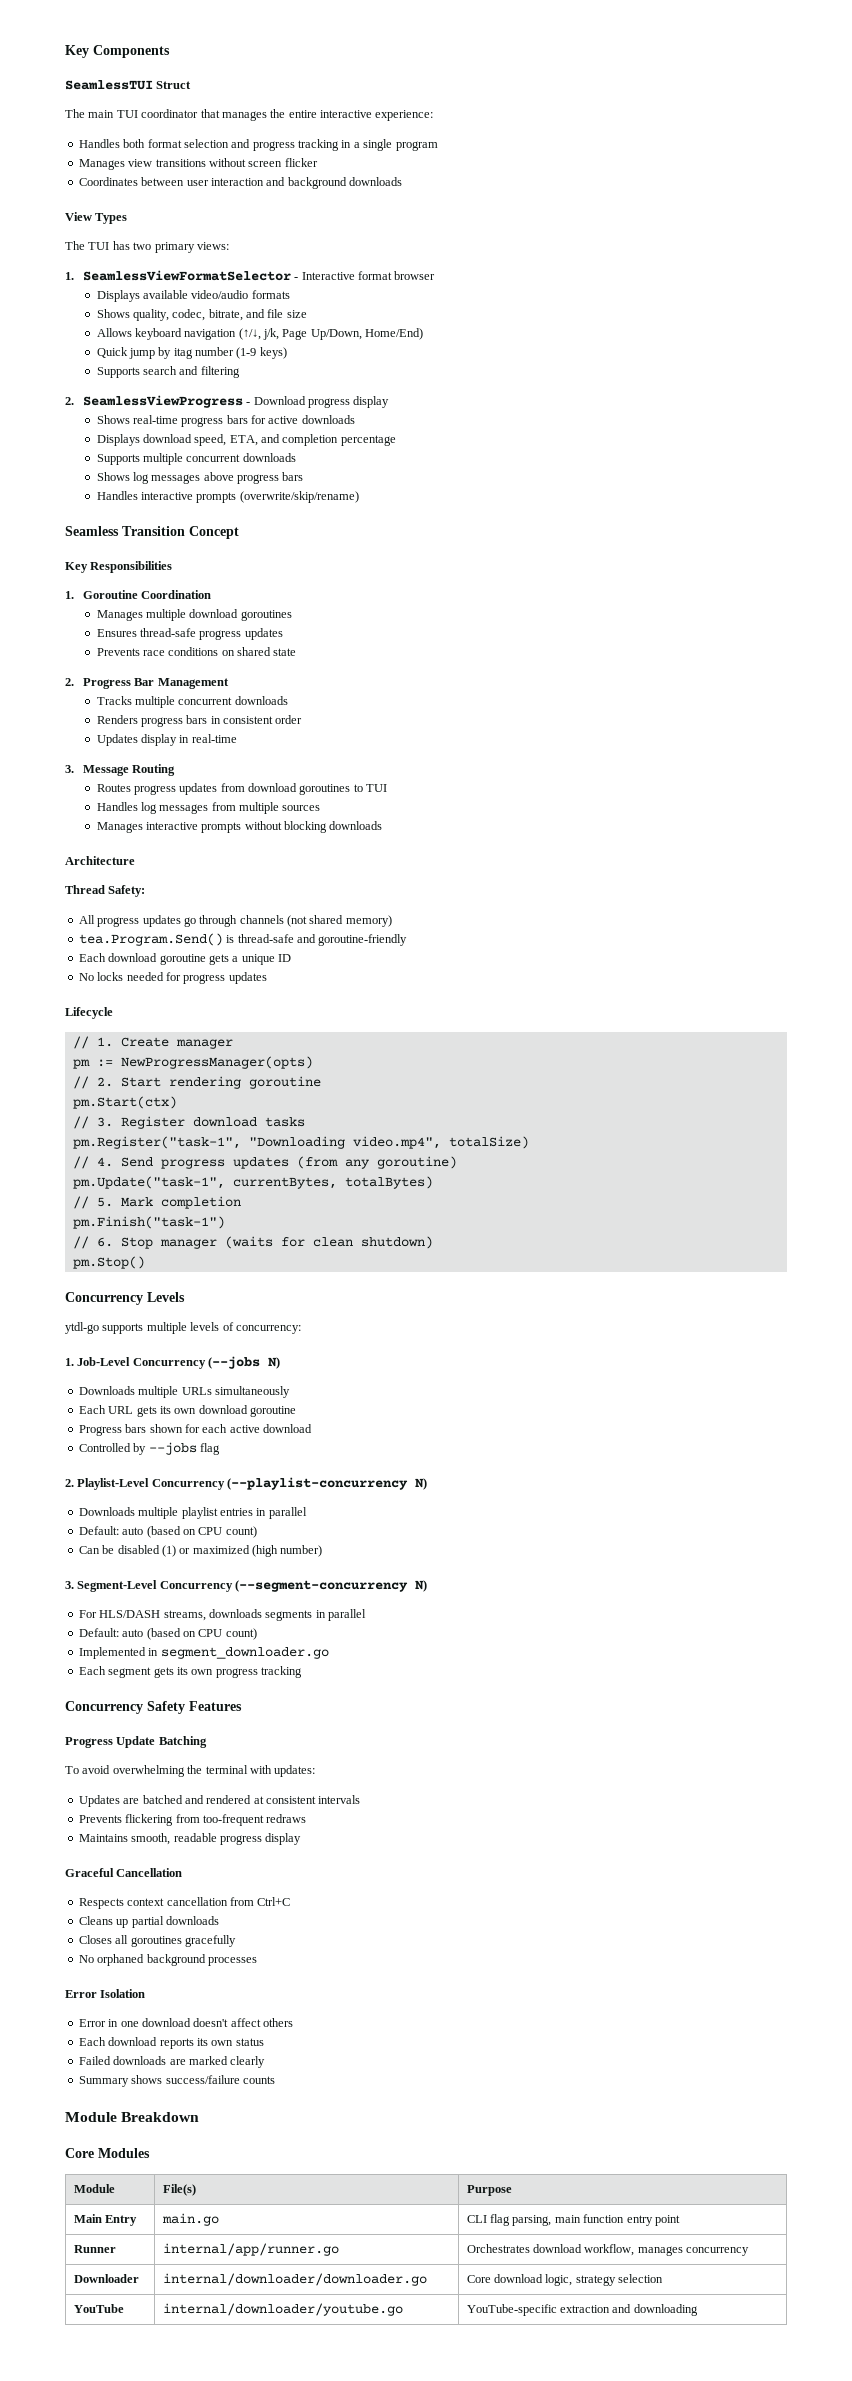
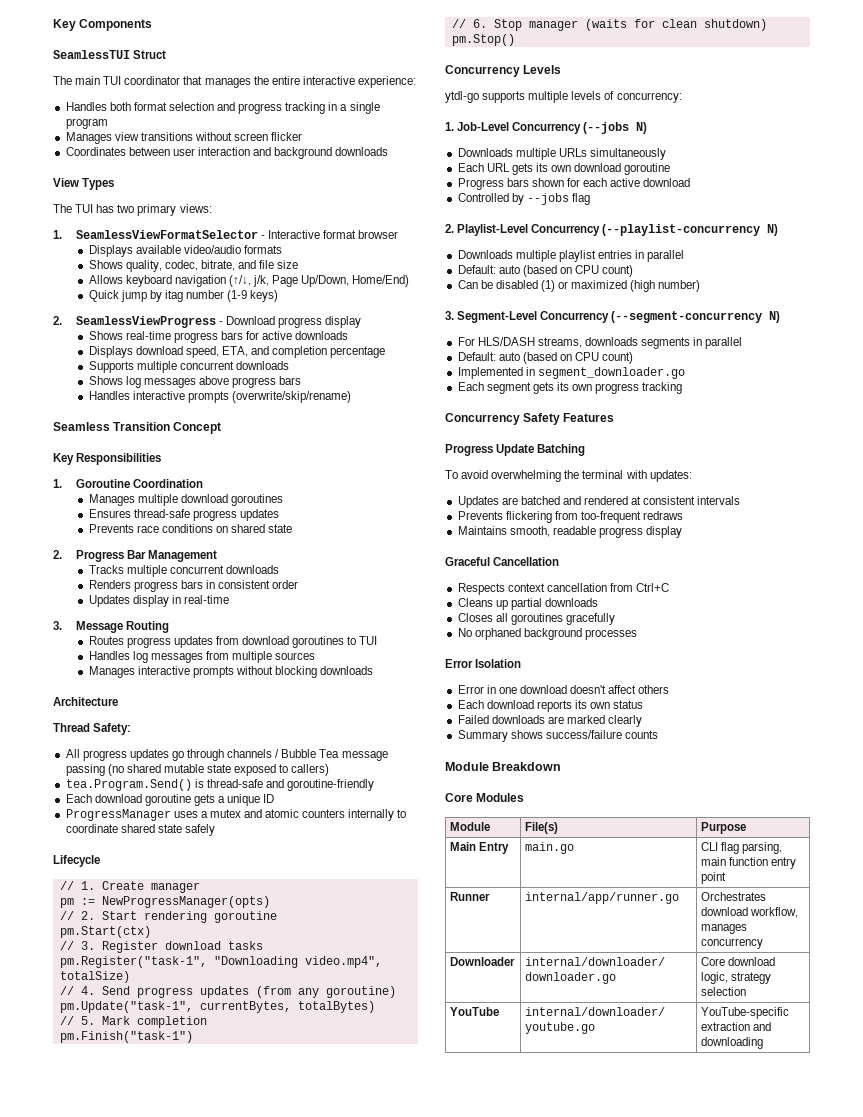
[96,366,240,378] // Supports search and filtering -> (279, 296) none
[287,915,392,927] (not shared memory) -> [275,749,388,761] [65,764,330,776] / Bubble Tea message passing (no shared mutable state exposed to callers)
[78,972,267,984] No locks needed for progress updates -> [65,809,407,821] [65,824,215,836] ProgressManager uses a mutex and atomic counters internally to coordinate shared state safely

